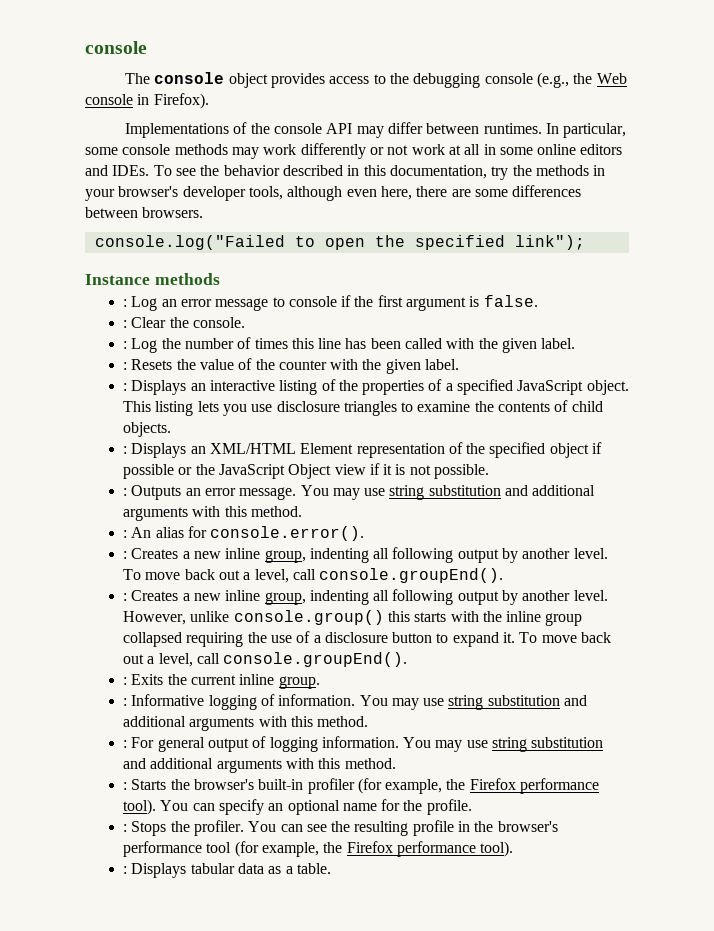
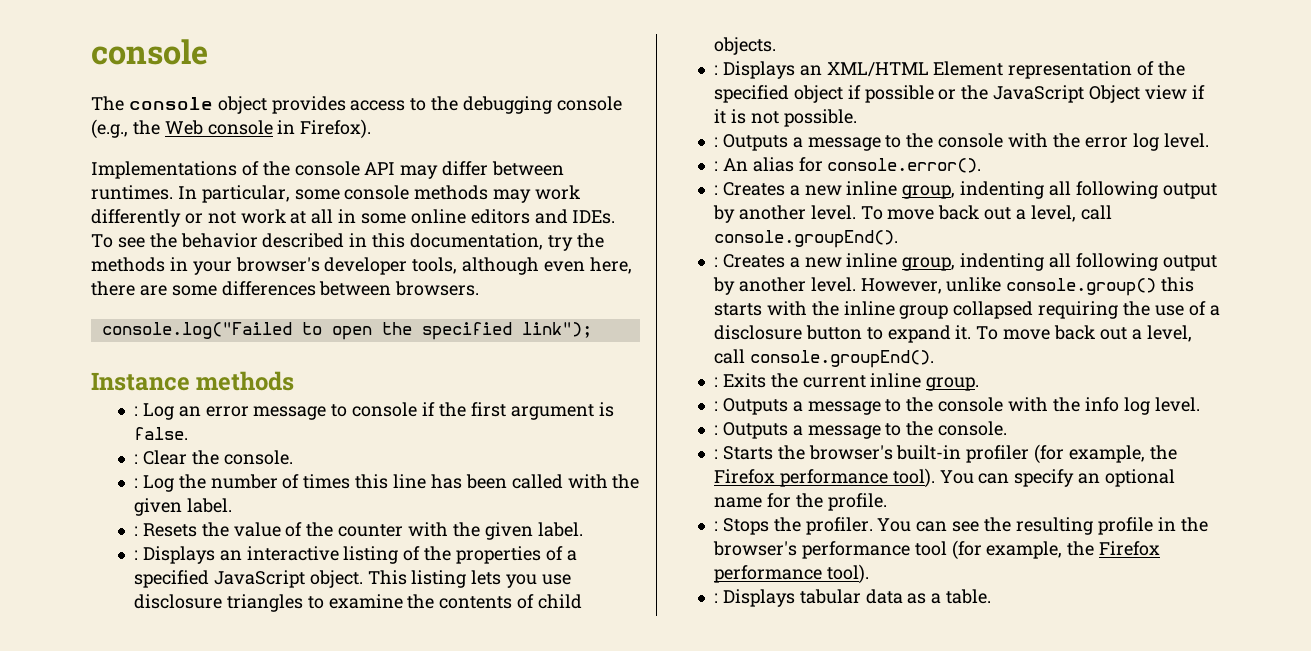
[185,485,596,500] [122,506,302,521] an error message. You may use string substitution and additional arguments with this method. -> [792,133,1209,151] a message to the console with the error log level.
[131,694,588,710] [122,716,369,731] [122,736,604,752] [122,758,396,773] Informative logging of information. You may use string substitution and additional arguments with this method. // : For general output of logging information. You may use string substitution and additional arguments with this method. -> [722,397,1200,415] [714,421,1008,439] Outputs a message to the console with the info log level. // : Outputs a message to the console.

